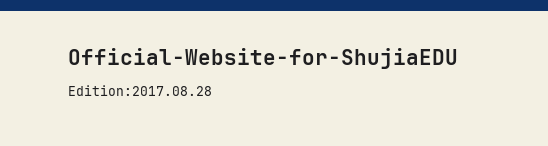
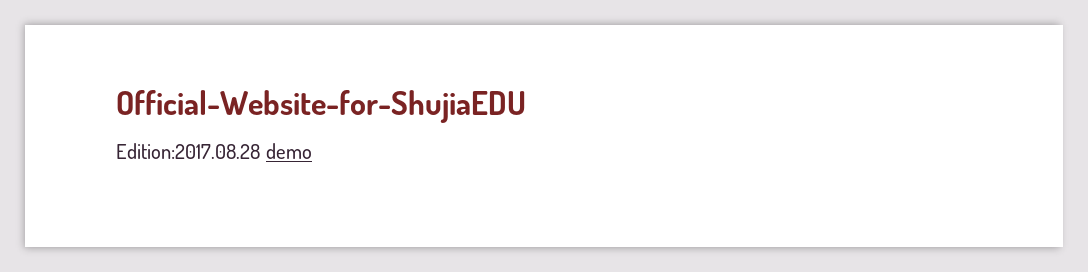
(212, 90) none -> [265,143,312,159] demo

